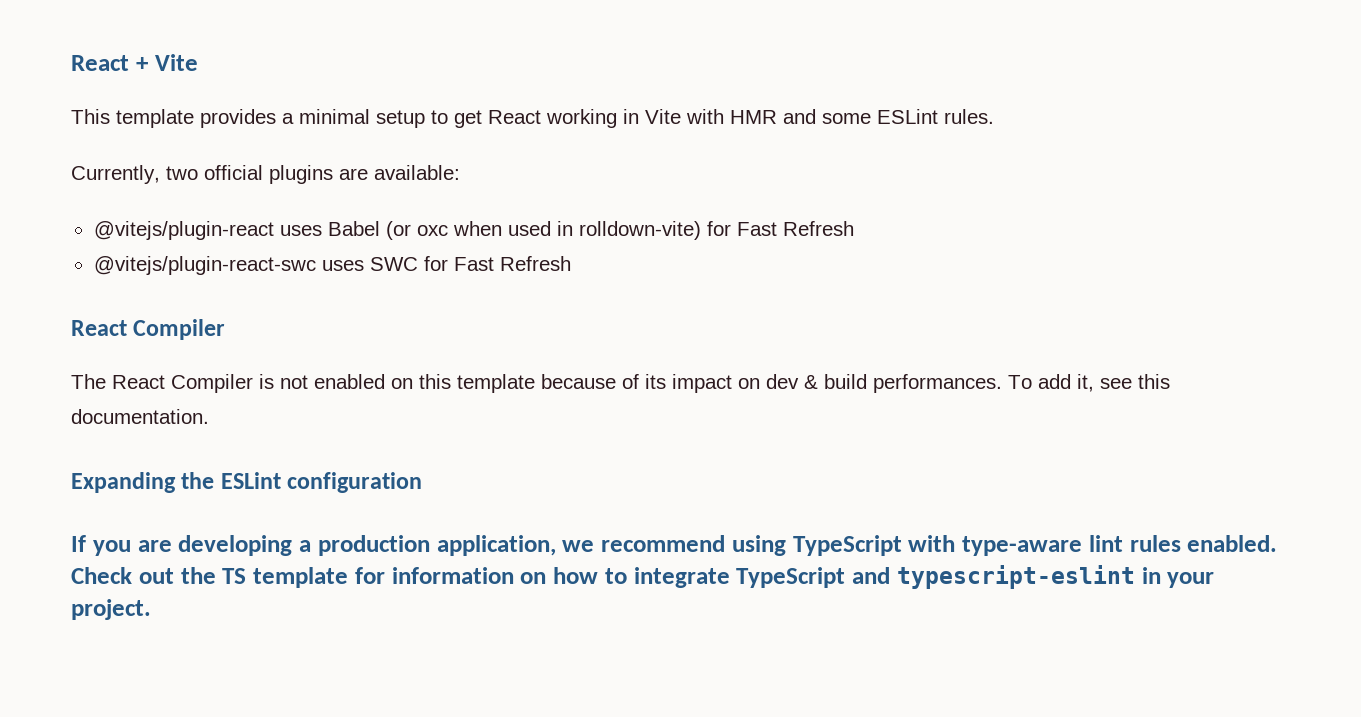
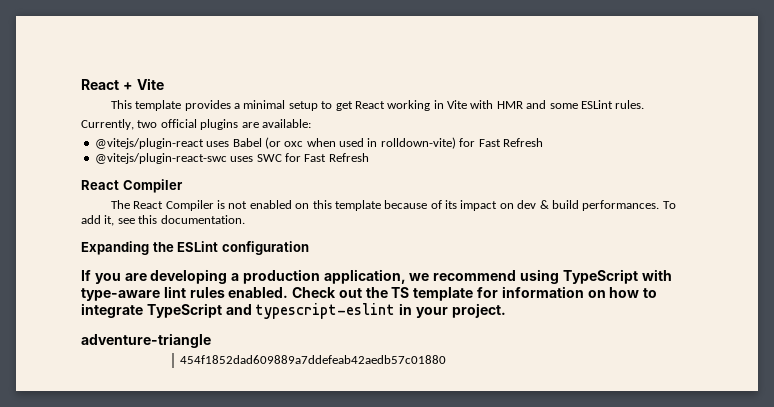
(151, 609) none -> [81,333,211,348] [180,355,447,364] // adventure-triangle // 454f1852dad609889a7ddefeab42aedb57c01880

